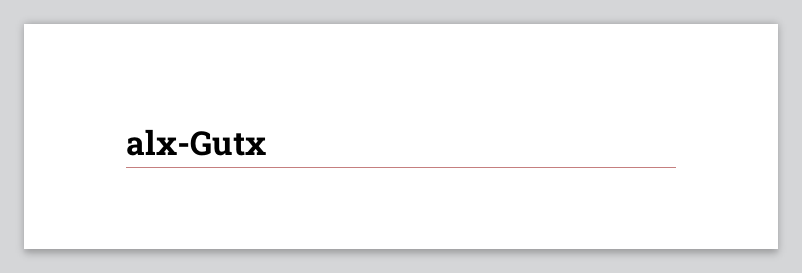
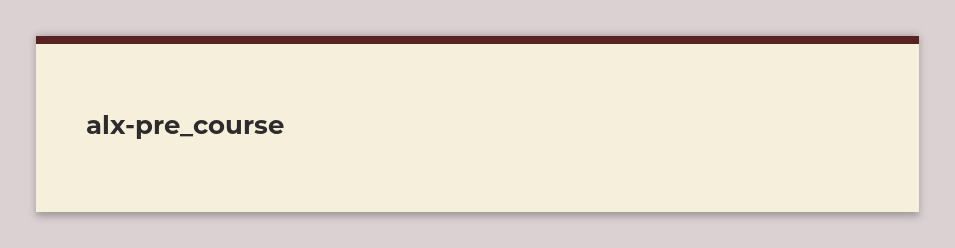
[126,129,266,156] alx-Gutx -> [86,115,284,139] alx-pre_course

